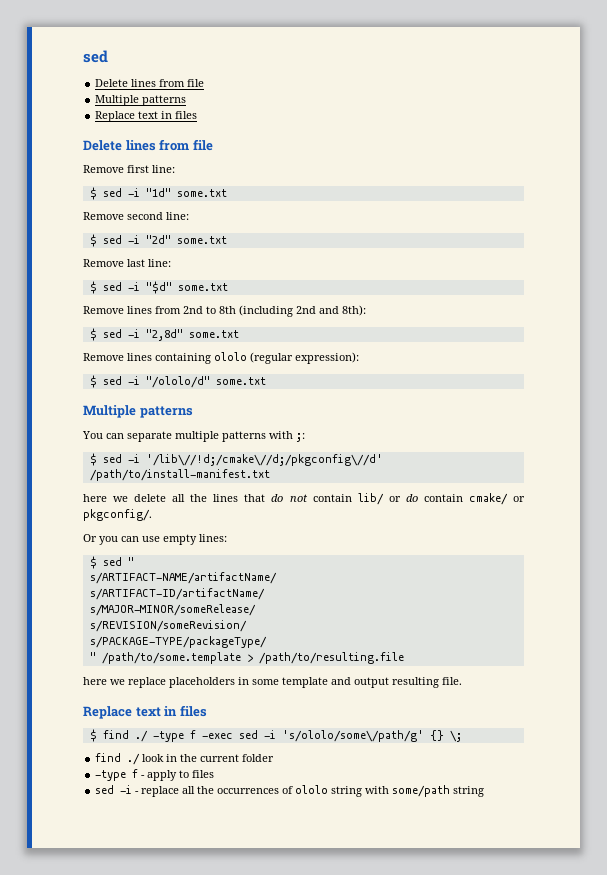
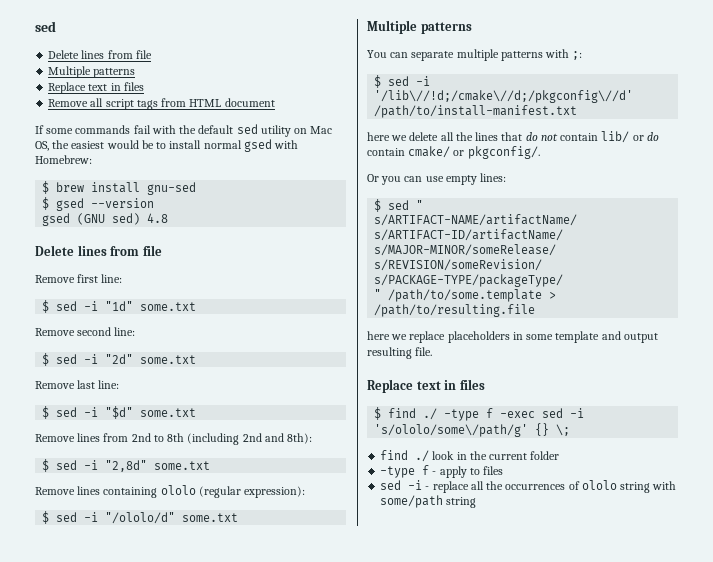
(198, 115) none -> [48,98,275,110] [35,124,333,137] [35,139,299,152] [35,155,92,164] [42,181,197,195] [42,197,155,211] [42,213,169,226] // Remove all script tags from HTML document // If some commands fail with the default sed utility on Mac OS, the easiest would be to install normal gsed with Homebrew: // $ brew install gnu-sed // $ gsed --version // gsed (GNU sed) 4.8

